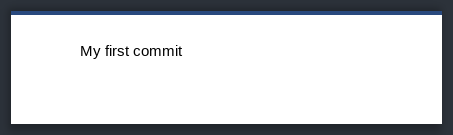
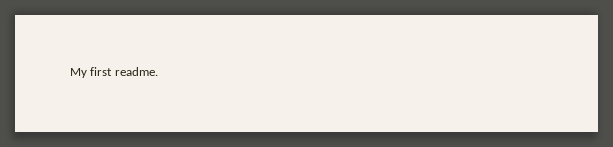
[133,45,184,56] commit -> [114,67,158,76] readme.

